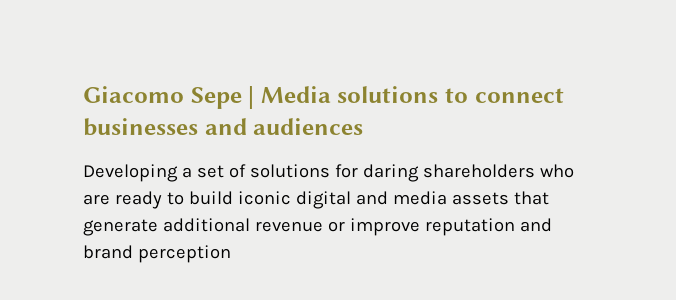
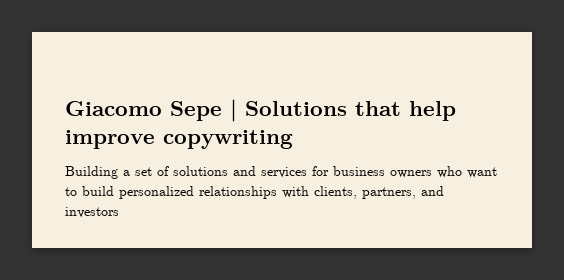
[260,86,564,103] [83,118,364,136] [83,164,574,182] [83,191,549,209] [83,218,552,236] [83,245,231,263] Media solutions to connect businesses and audiences // Developing a set of solutions for daring shareholders who are ready to build iconic digital and media assets that generate additional revenue or improve reputation and brand perception -> [245,101,456,121] [65,130,293,149] [65,166,497,179] [65,186,444,199] [65,207,119,218] Solutions that help improve copywriting // Building a set of solutions and services for business owners who want to build personalized relationships with clients, partners, and investors

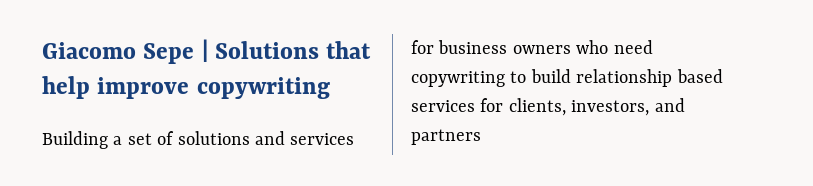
[467,167,497,178] [65,186,444,199] [65,207,119,218] want to build personalized relationships with clients, partners, and investors -> [613,40,653,54] [411,69,723,87] [411,98,685,116] [411,129,481,145] need copywriting to build relationship based services for clients, investors, and partners

